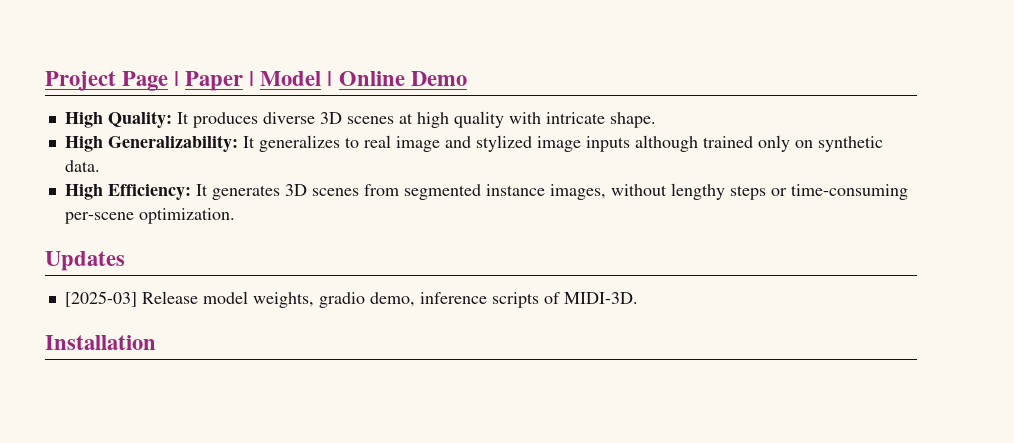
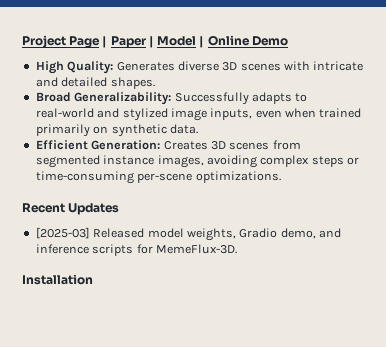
[176,112,258,128] It produces -> [116,62,175,71] Generates
[398,111,656,128] [64,135,790,152] at high quality with intricate shape. // High Generalizability: It generalizes to real image and stylized image inputs although trained only -> [284,61,364,71] [35,77,155,89] [35,92,308,105] [35,108,362,121] [35,124,90,137] with intricate and detailed shapes. // Broad Generalizability: Successfully adapts to real-world and stylized image inputs, even when trained primarily
[64,184,280,200] High Efficiency: It generates -> [35,140,208,150] Efficient Generation: Creates
[610,183,725,200] without lengthy -> [206,155,310,168] avoiding complex
[138,208,235,224] optimization. // -> [195,171,281,183] [22,203,65,213] optimizations. // Recent
[141,291,198,304] Release -> [93,228,145,238] Released
[318,292,638,308] gradio demo, inference scripts of MIDI-3D. -> [239,228,341,239] [35,244,237,256] Gradio demo, and inference scripts for MemeFlux-3D.

